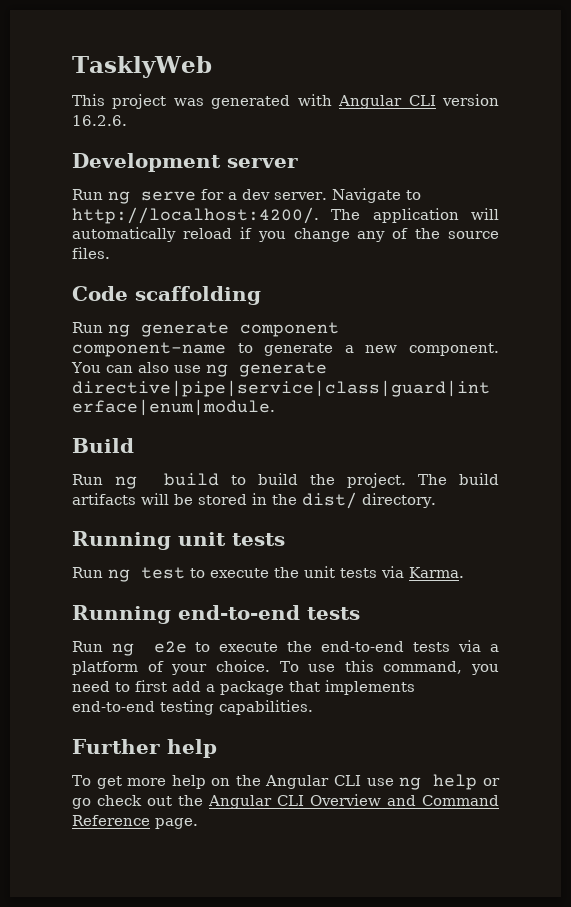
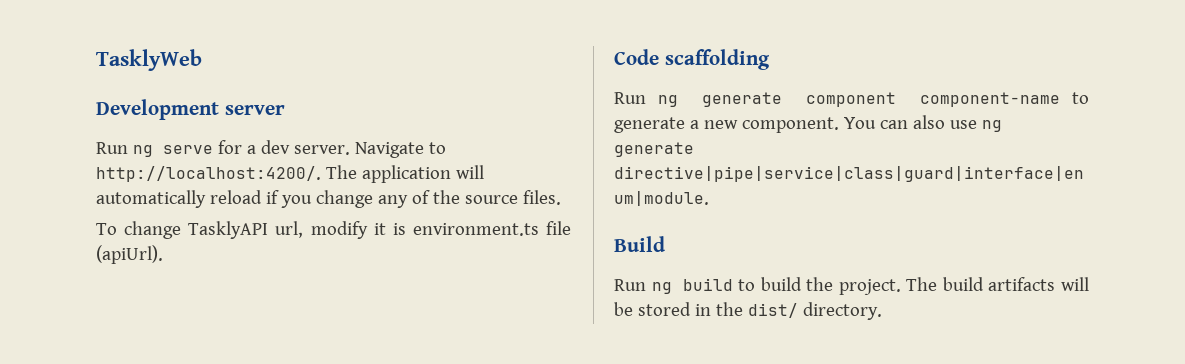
[72,94,499,109] [72,115,127,126] // This project was generated with Angular CLI version 16.2.6. -> (202, 60) none
(110, 253) none -> [96,221,571,239] [96,245,163,264] // To change TasklyAPI url, modify it is environment.ts file (apiUrl).
[72,531,285,550] [72,566,464,582] [72,605,360,624] [72,640,500,656] [72,660,499,675] [72,680,415,695] [72,700,313,715] [72,739,217,758] [72,774,500,790] [72,794,499,809] [72,815,198,829] // Running unit tests // Run ng test to execute the unit tests via Karma. // Running end-to-end tests // Run ng e2e to execute the end-to-end tests via a platform of your choice. To use this command, you need to first add a package that implements end-to-end testing capabilities. // Further help // To get more help on the Angular CLI use ng help or go check out the Angular CLI Overview and Command Reference page. -> (882, 311) none

